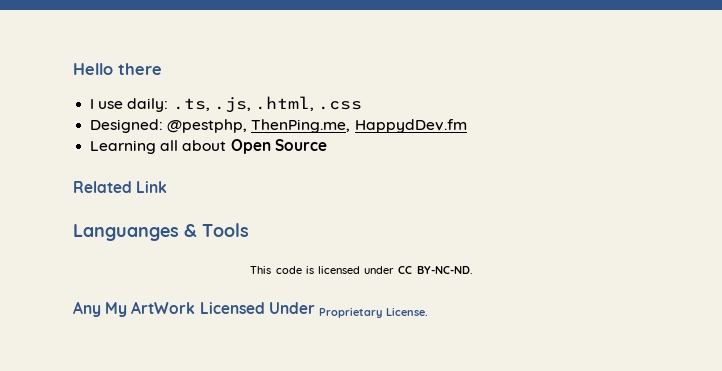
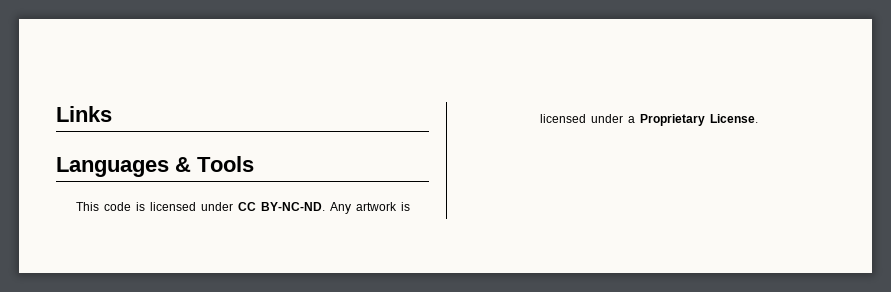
[73,63,162,75] [90,96,363,113] [90,119,467,133] [90,139,327,154] [73,181,168,193] [73,224,179,241] Hello there // I use daily: .ts, .js, .html, .css // Designed: @pestphp, ThenPing.me, HappydDev.fm // Learning all about Open Source // Related Link // Languanges -> [56,106,112,122] [56,157,169,177] Links // Languages
[73,301,315,317] // Any My ArtWork Licensed Under -> [329,202,410,214] [539,114,635,123] Any artwork is licensed under a

